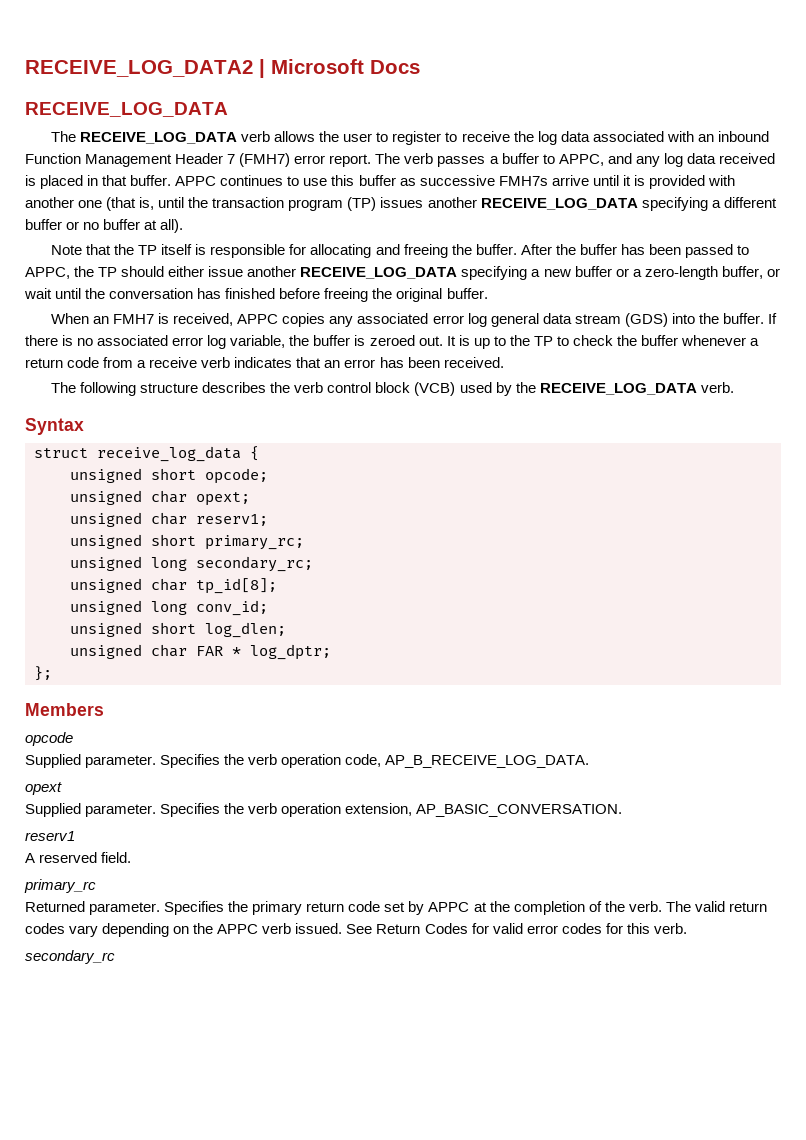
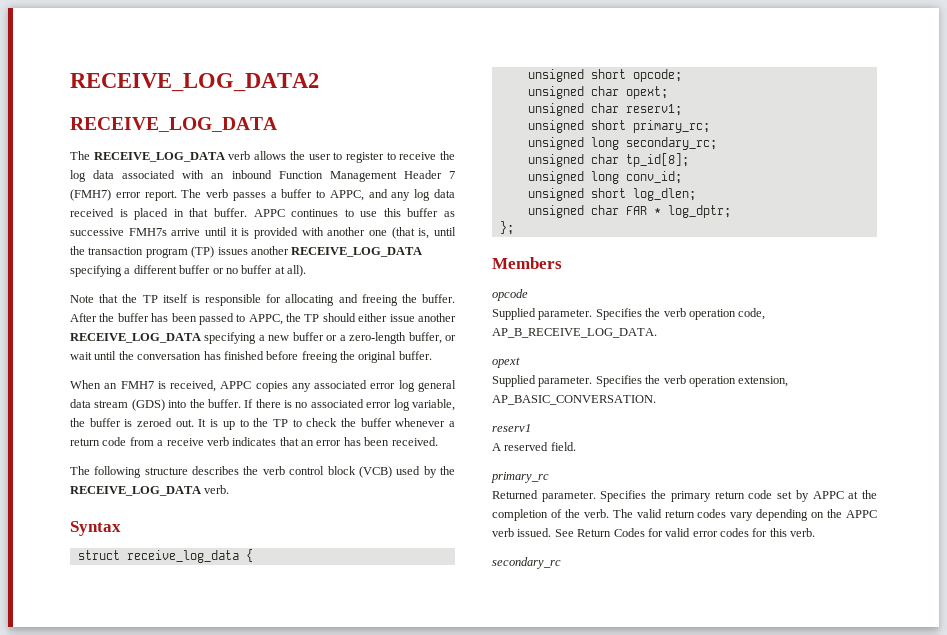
[259,59,420,78] | Microsoft Docs -> (319, 82) none

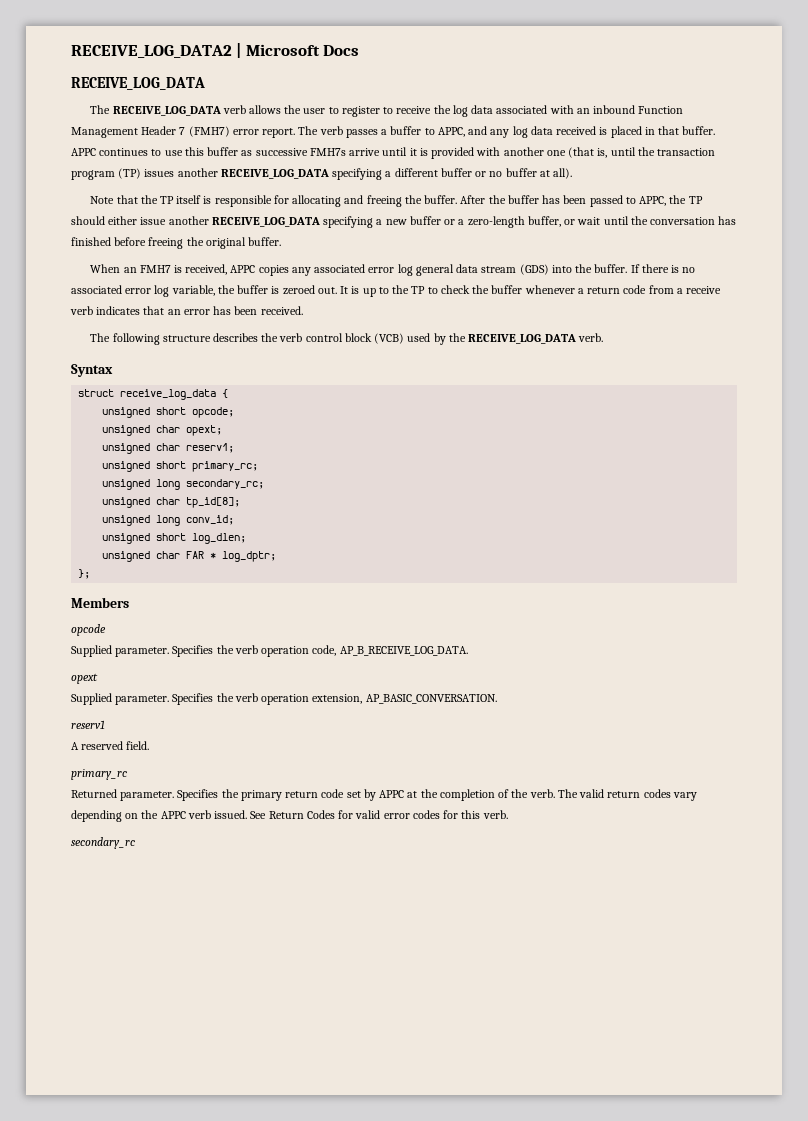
(319, 82) none -> [236,43,360,58] | Microsoft Docs

